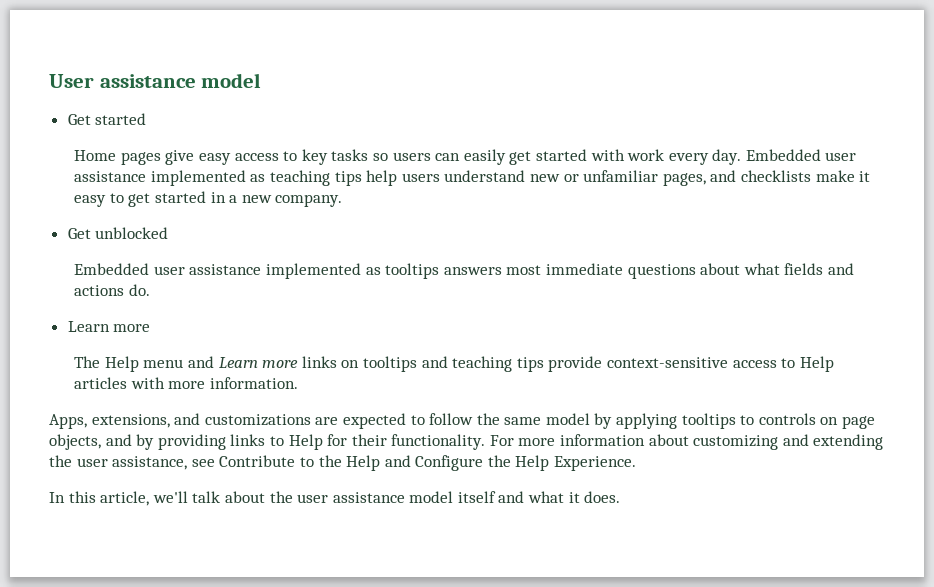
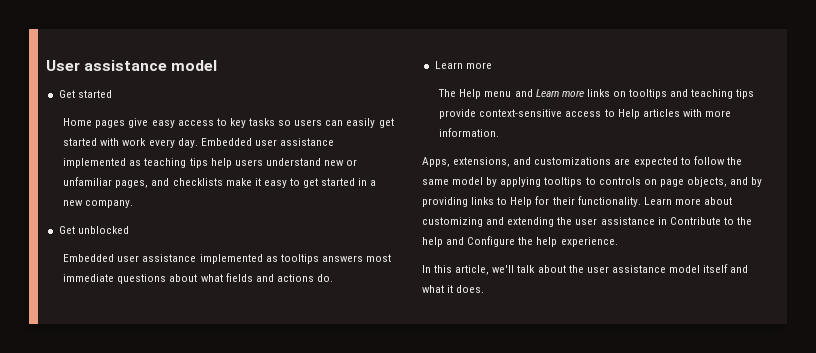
[489,434,646,446] For more information -> [643,197,701,205] Learn more
[112,456,215,470] assistance, see -> [600,217,667,225] assistance in
[346,455,381,471] Help -> [422,237,443,247] help
[515,455,637,471] Help Experience. -> [536,237,618,247] help experience.

